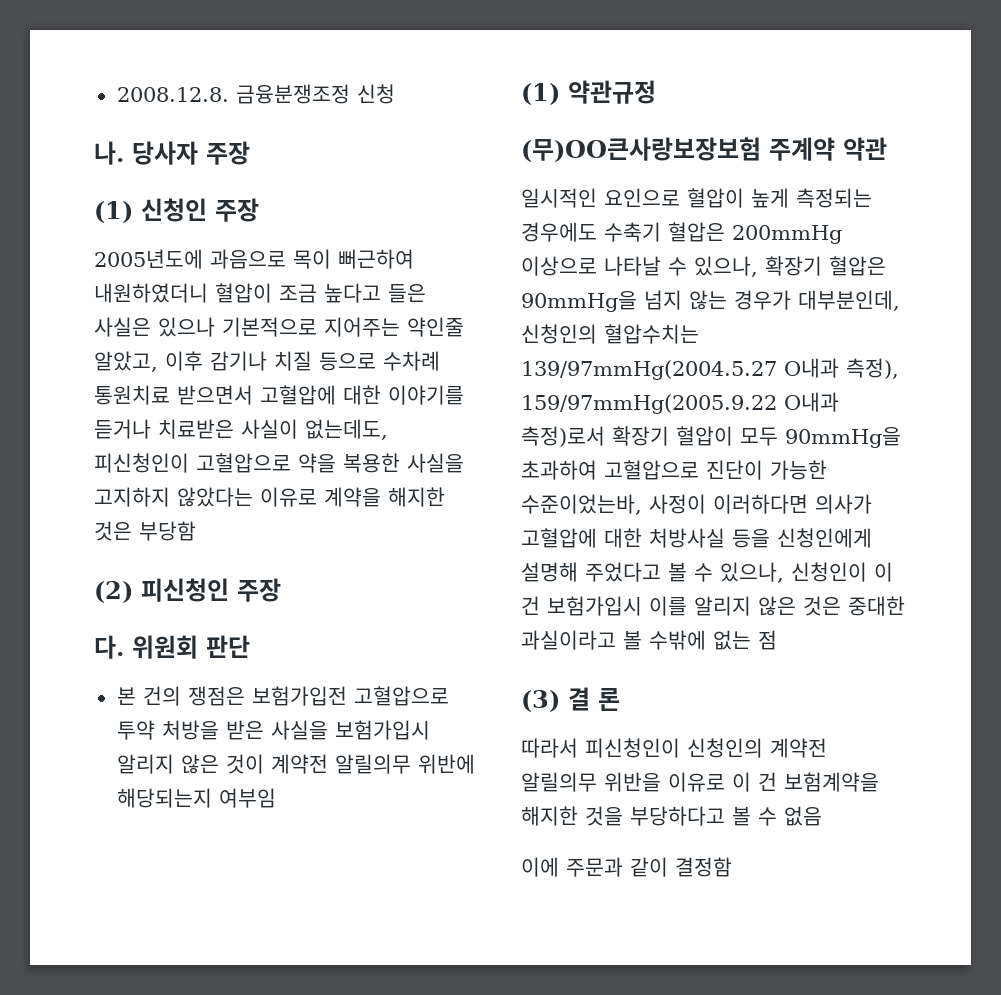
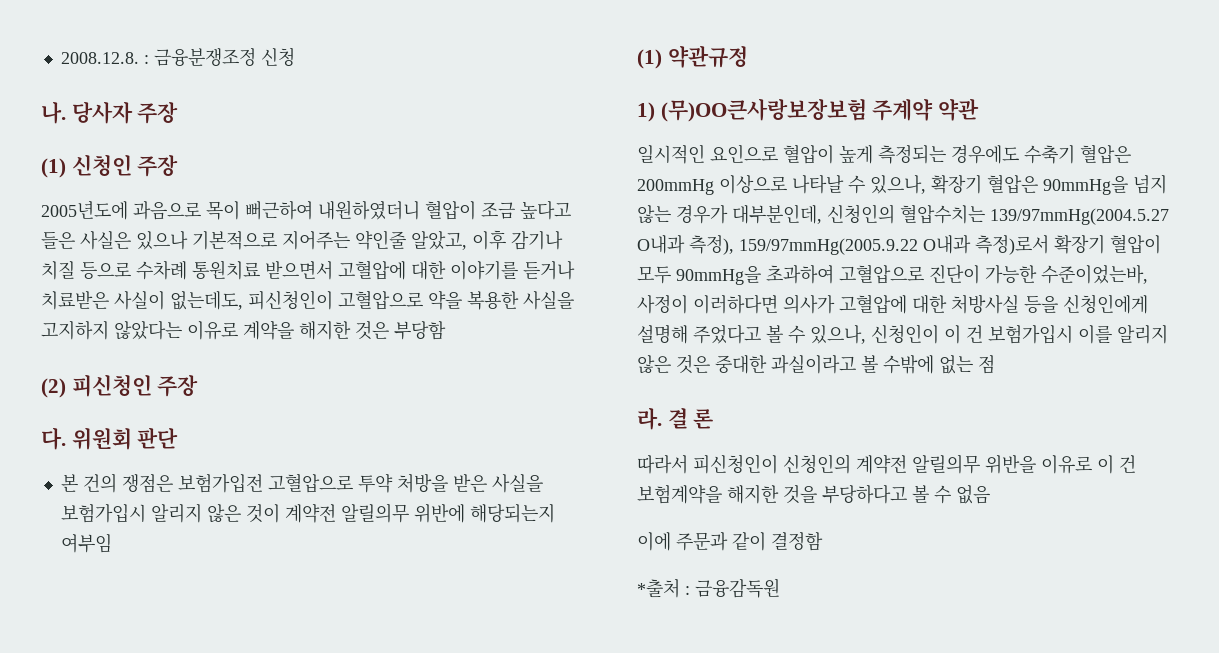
(229, 94) none -> [143,55,149,64] :
(656, 92) none -> [637,102,655,122] 1)
[521,690,560,712] (3) -> [637,408,662,430] 라.
(732, 867) none -> [637,578,780,598] // *출처 : 금융감독원

